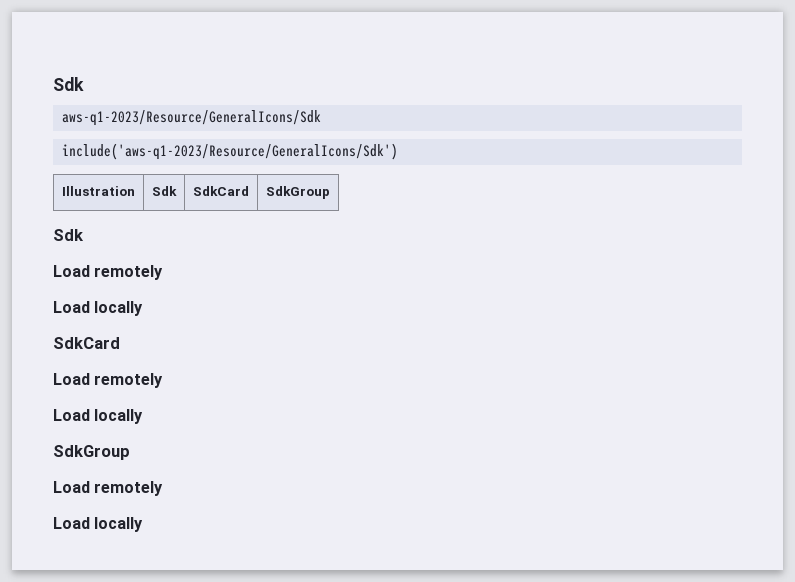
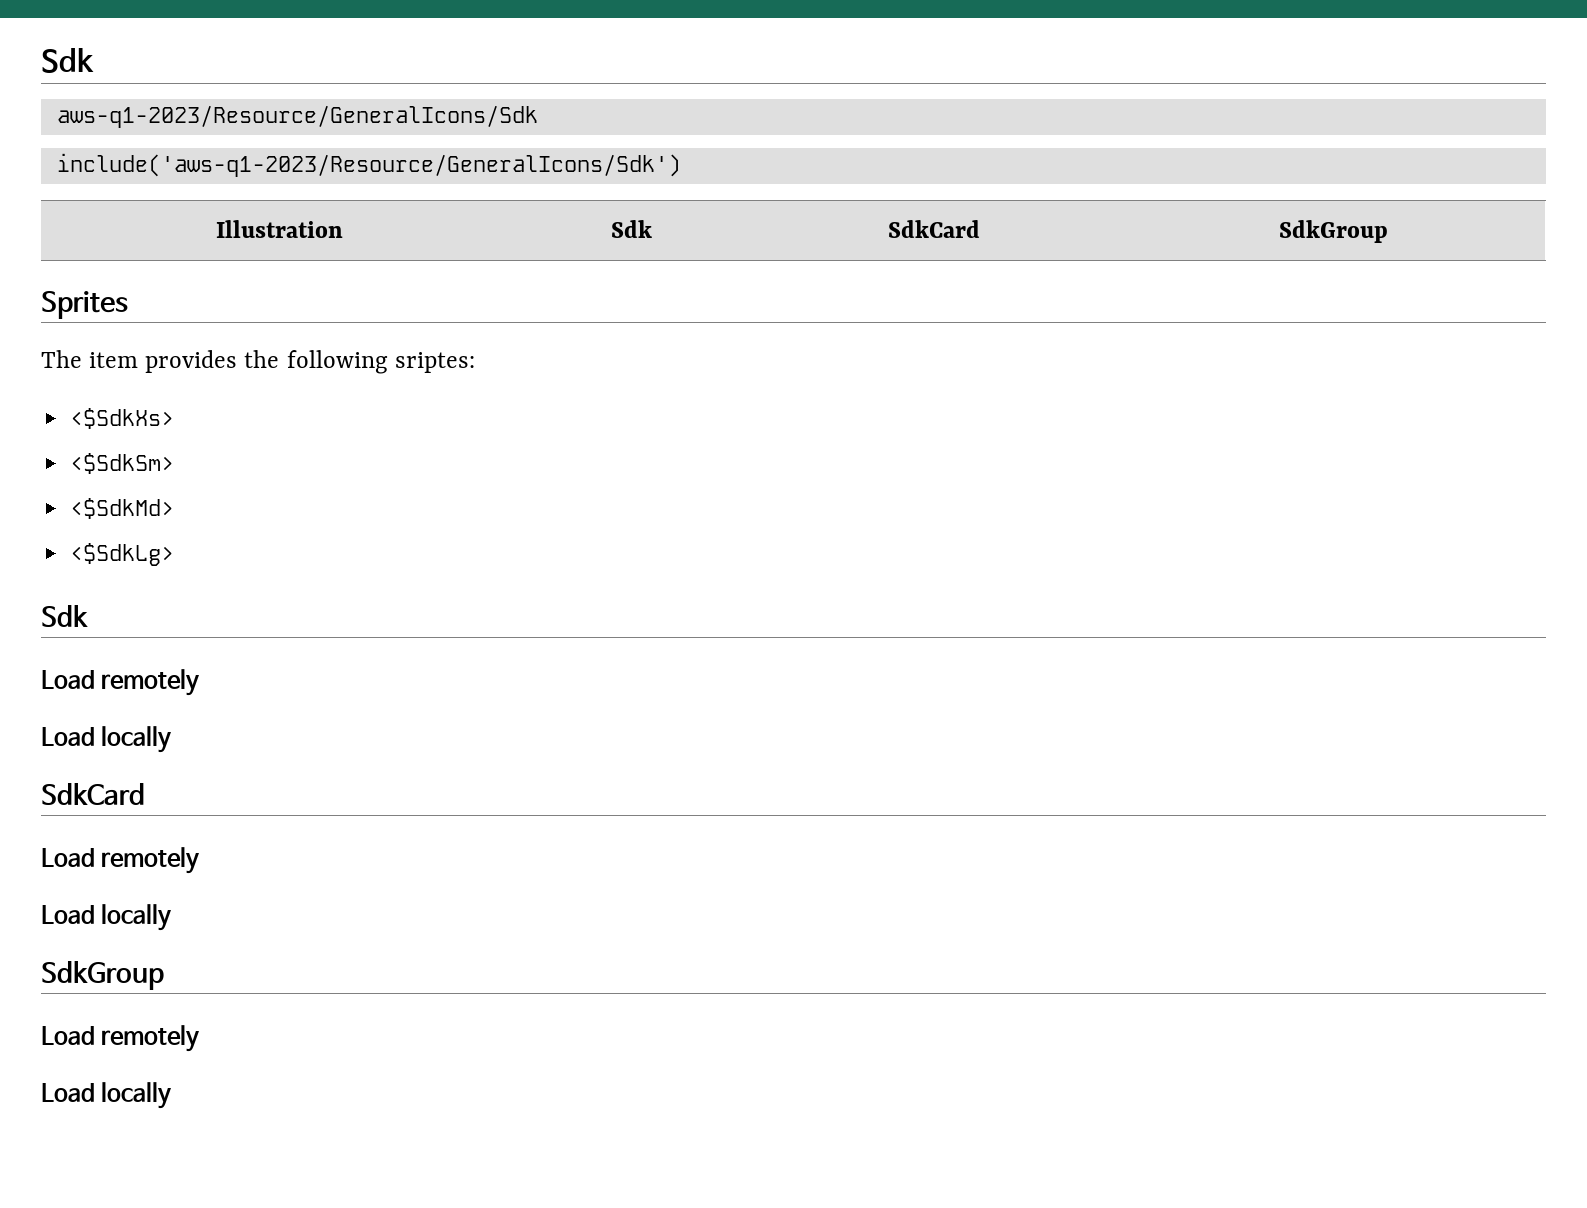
(330, 192) none -> [41,291,128,319] [41,350,475,374] [70,408,175,429] [70,453,175,474] [70,498,175,519] [70,543,175,566] // Sprites // The item provides the following sriptes: // <$SdkXs> // <$SdkSm> // <$SdkMd> // <$SdkLg>

